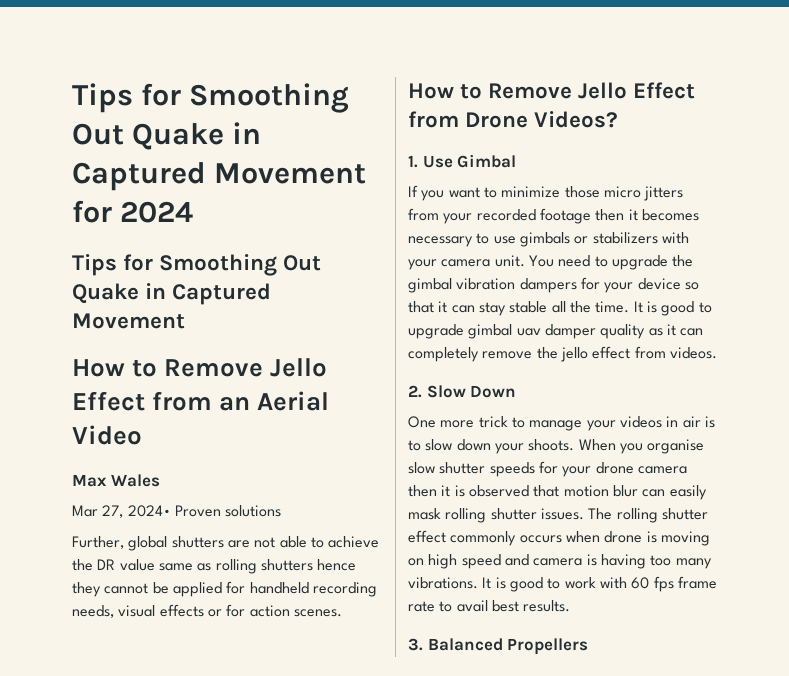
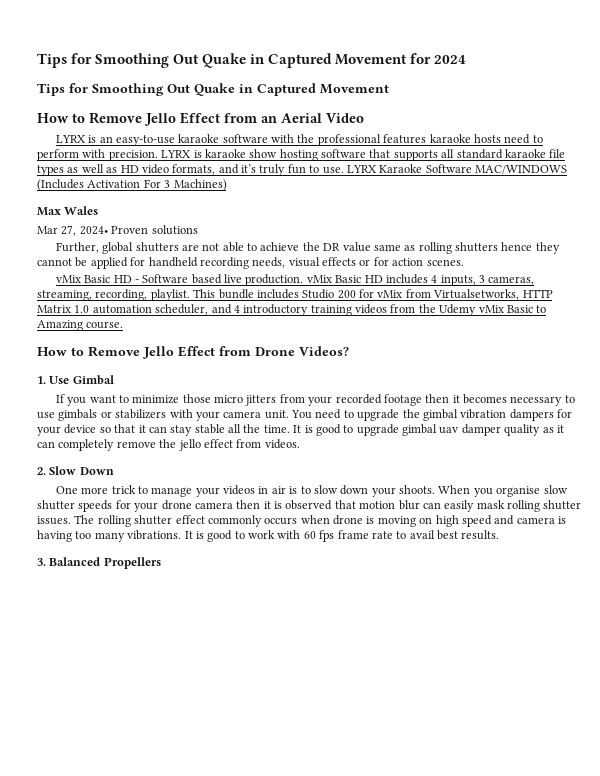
(142, 435) none -> [55,134,543,146] [37,149,566,161] [37,164,567,176] [37,179,227,191] // LYRX is an easy-to-use karaoke software with the professional features karaoke hosts need to perform with precision. LYRX is karaoke show hosting software that supports all standard karaoke file types as well as HD video formats, and it’s truly fun to use. LYRX Karaoke Software MAC/WINDOWS (Includes Activation For 3 Machines)
(342, 613) none -> [55,274,535,286] [37,289,553,301] [37,304,547,316] [37,320,124,331] // vMix Basic HD - Software based live production. vMix Basic HD includes 4 inputs, 3 cameras, streaming, recording, playlist. This bundle includes Studio 200 for vMix from Virtualsetworks, HTTP Matrix 1.0 automation scheduler, and 4 introductory training videos from the Udemy vMix Basic to Amazing course.

